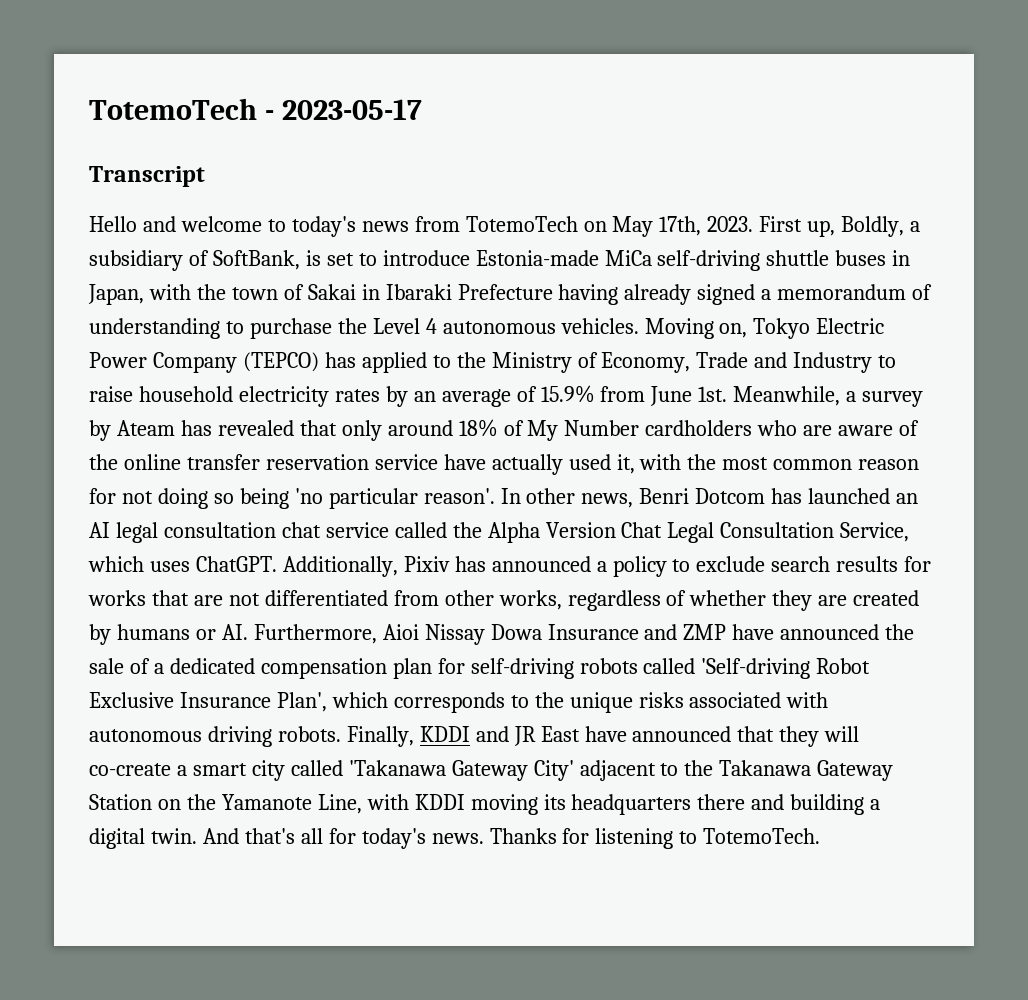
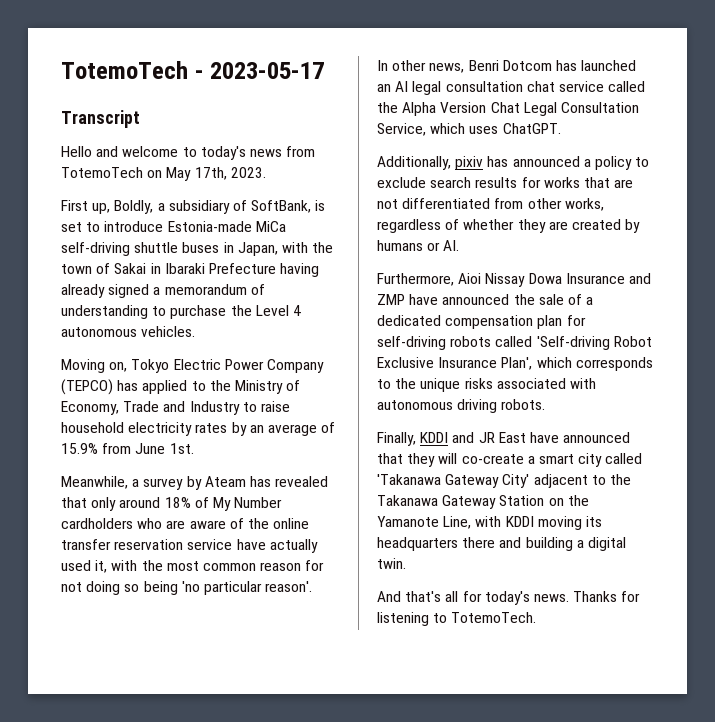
(754, 224) none -> (266, 172) //
(639, 326) none -> (196, 331) //
(728, 394) none -> (194, 448) //
(495, 496) none -> (313, 586) //
[282,556,450,577] Additionally, Pixiv -> [377,156,484,170] // Additionally, pixiv
(248, 632) none -> (460, 245) //
(341, 734) none -> (546, 404) //
(197, 836) none -> (406, 563) //

